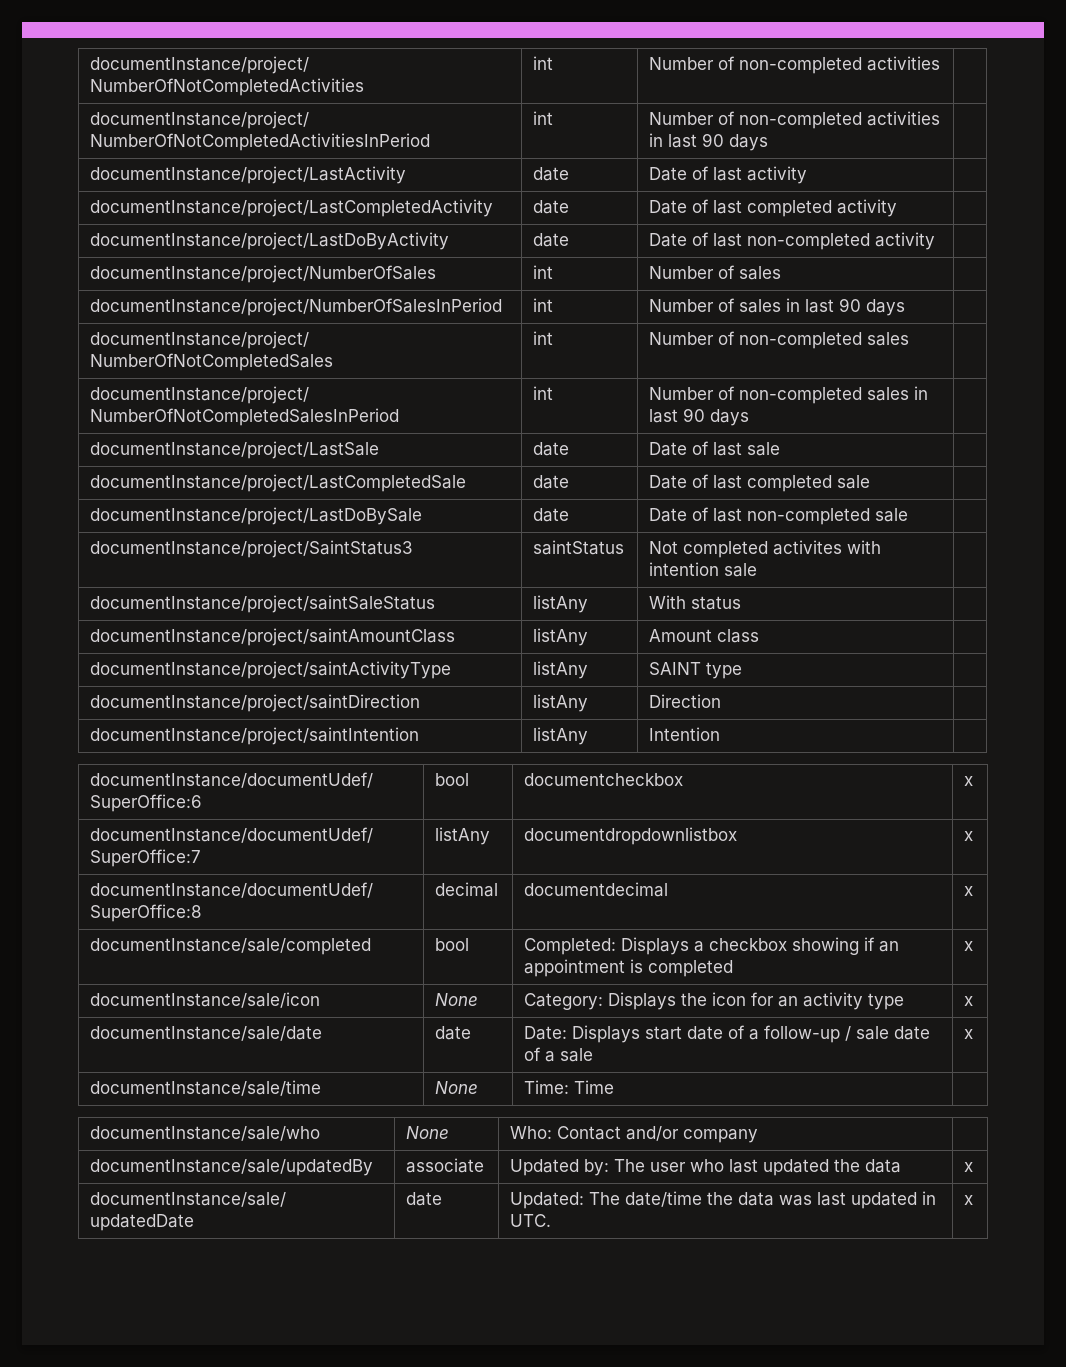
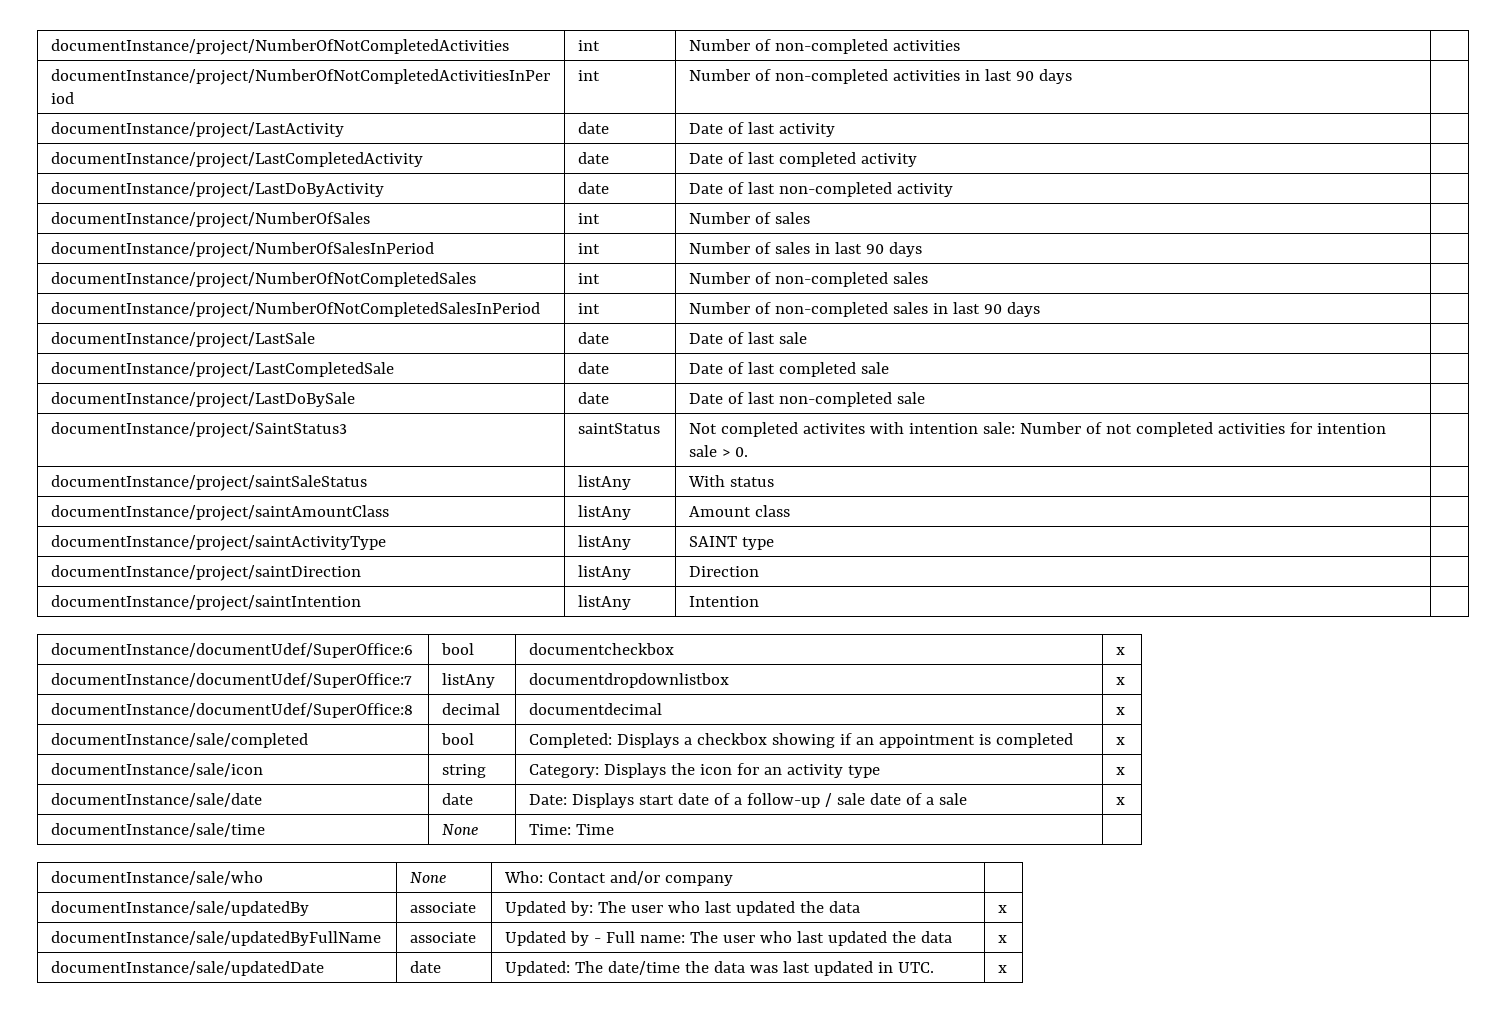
[724,563,758,577] sale -> [983,422,1387,437] [689,445,749,457] sale: Number of not completed activities for intention sale > 0.
[435,993,479,1006] | None -> [442,764,487,778] | string
(974, 1167) none -> [51,931,382,946] [410,932,477,943] [505,931,953,946] [998,935,1008,943] // documentInstance/sale/updatedByFullName | associate | Updated by - Full name: The user who last updated the data | x

